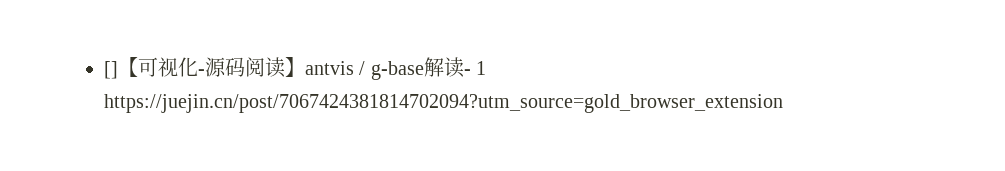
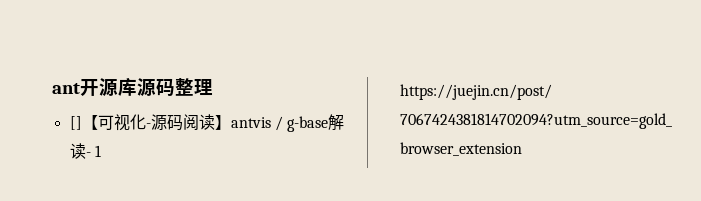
(104, 70) none -> [52,78,213,97] ant开源库源码整理 //

